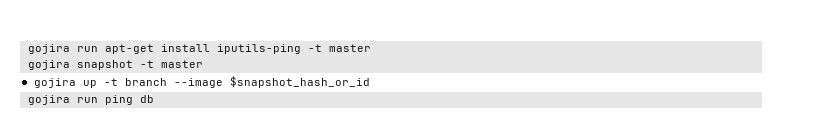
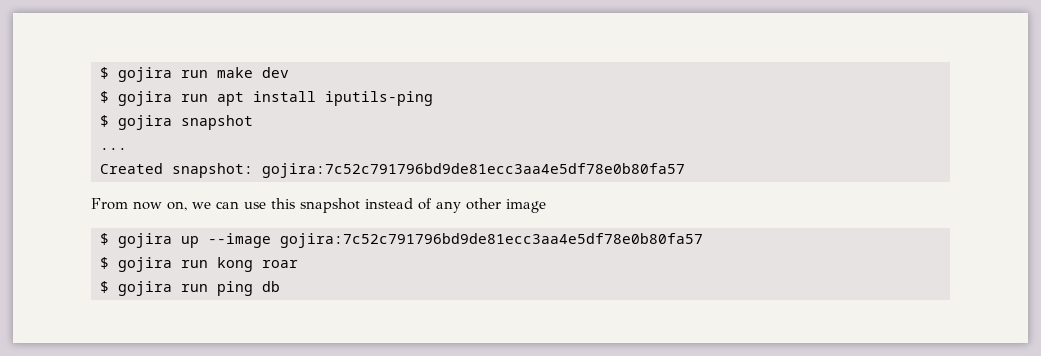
[27,44,154,54] gojira run apt-get -> [100,67,289,82] [100,91,244,106] $ gojira run make dev // $ gojira run apt
[307,44,371,52] -t master // -> [100,115,109,127] // $
[139,60,203,68] [33,76,370,88] -t master // gojira up -t branch --image $snapshot_hash_or_id // -> [100,148,127,150] [100,163,685,178] [91,198,546,213] [100,233,703,248] [100,257,298,272] [100,281,109,293] // ... // Created snapshot: gojira:7c52c791796bd9de81ecc3aa4e5df78e0b80fa57 // From now on, we can use this snapshot instead of any other image // $ gojira up --image gojira:7c52c791796bd9de81ecc3aa4e5df78e0b80fa57 // $ gojira run kong roar // $

